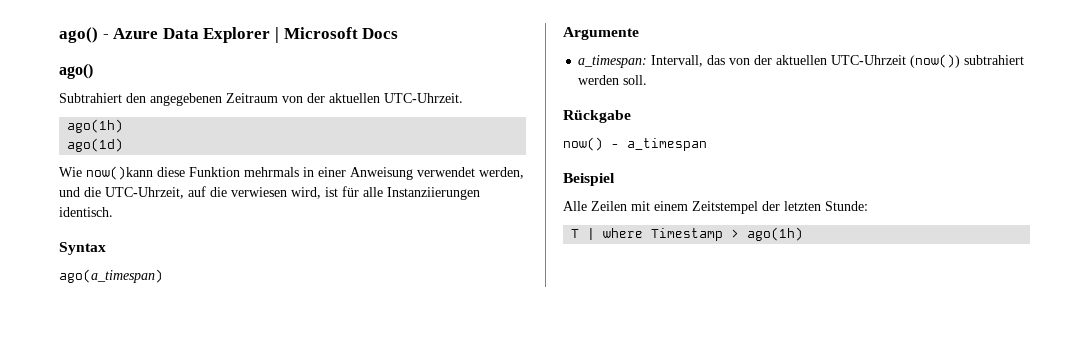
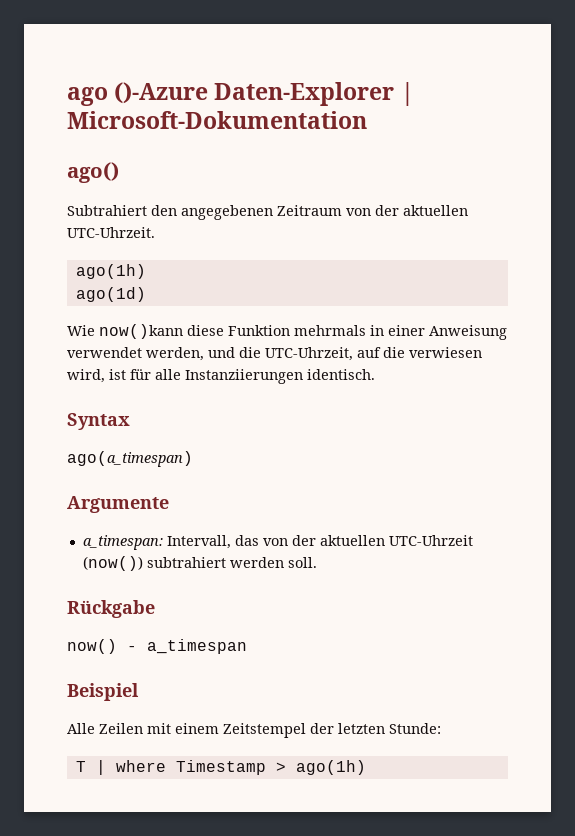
[59,27,399,43] ago() - Azure Data Explorer | Microsoft Docs -> [67,82,414,106] [67,111,367,129] ago ()-Azure Daten-Explorer | Microsoft-Dokumentation

